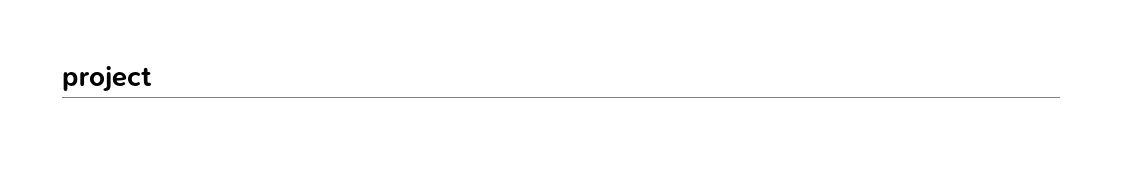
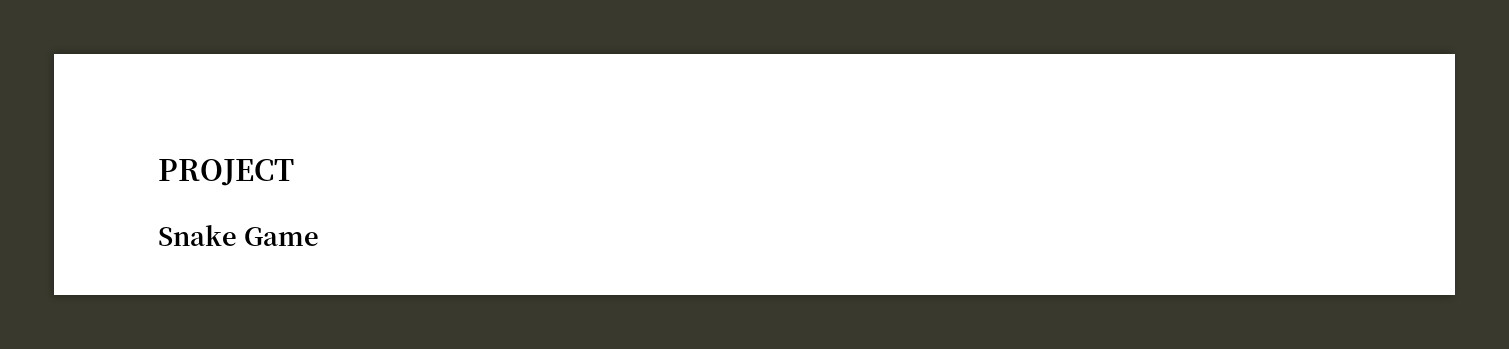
[62,66,152,92] project -> [158,159,294,186] [158,225,319,246] PROJECT // Snake Game

